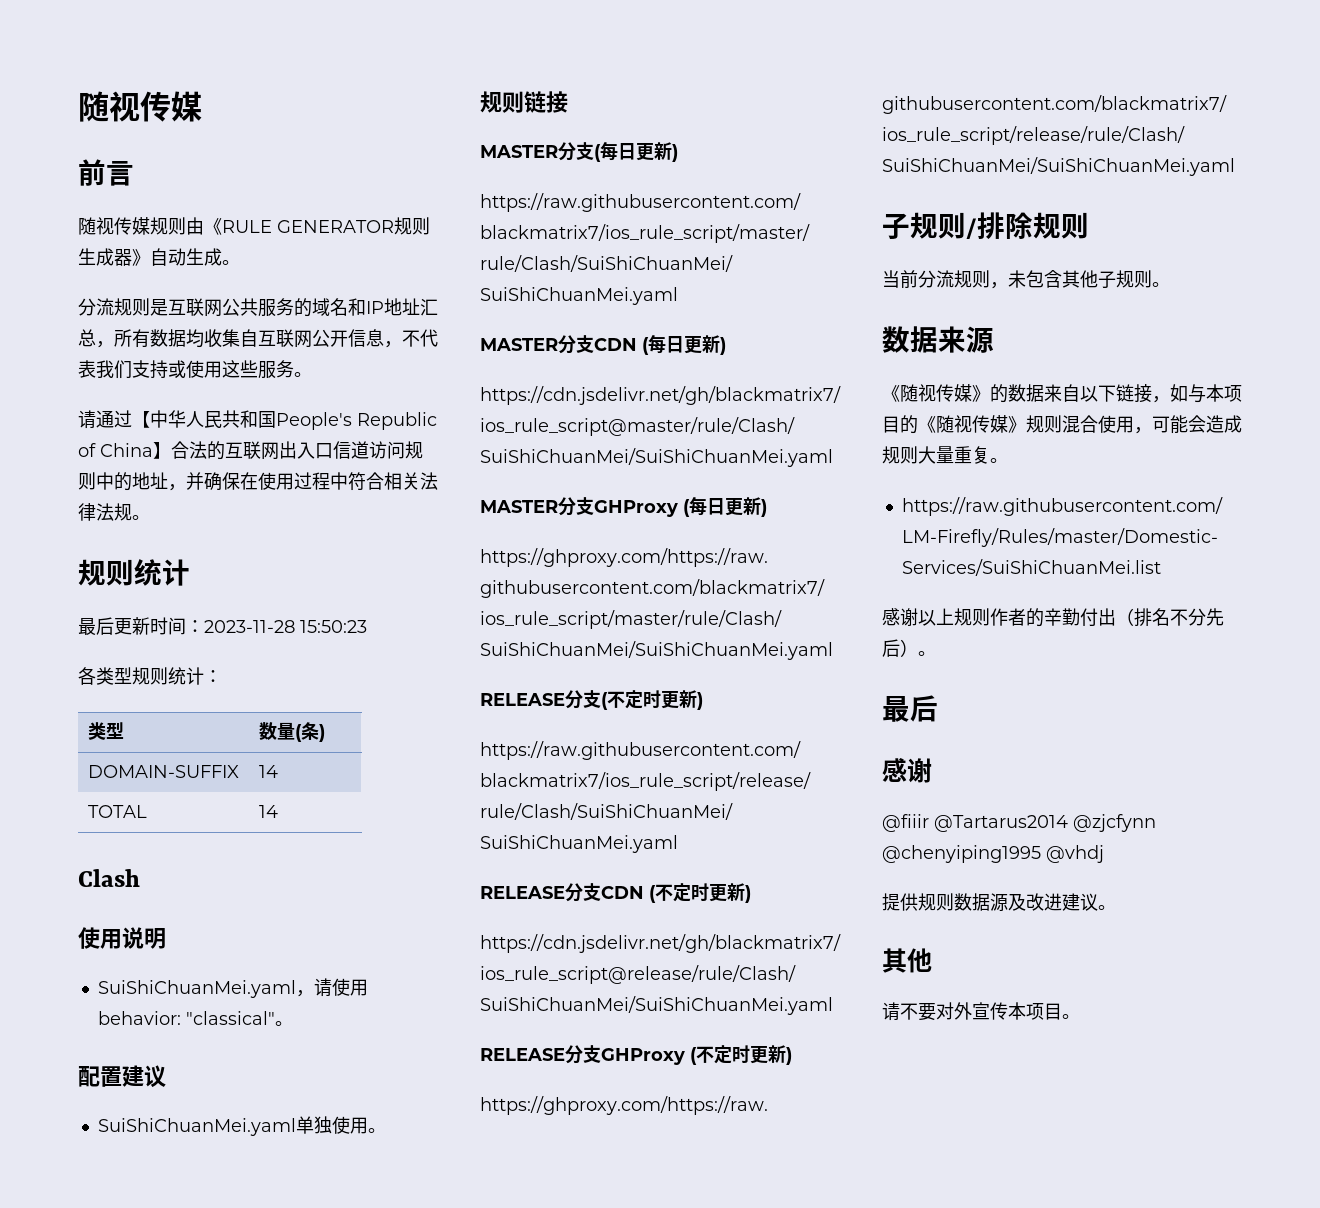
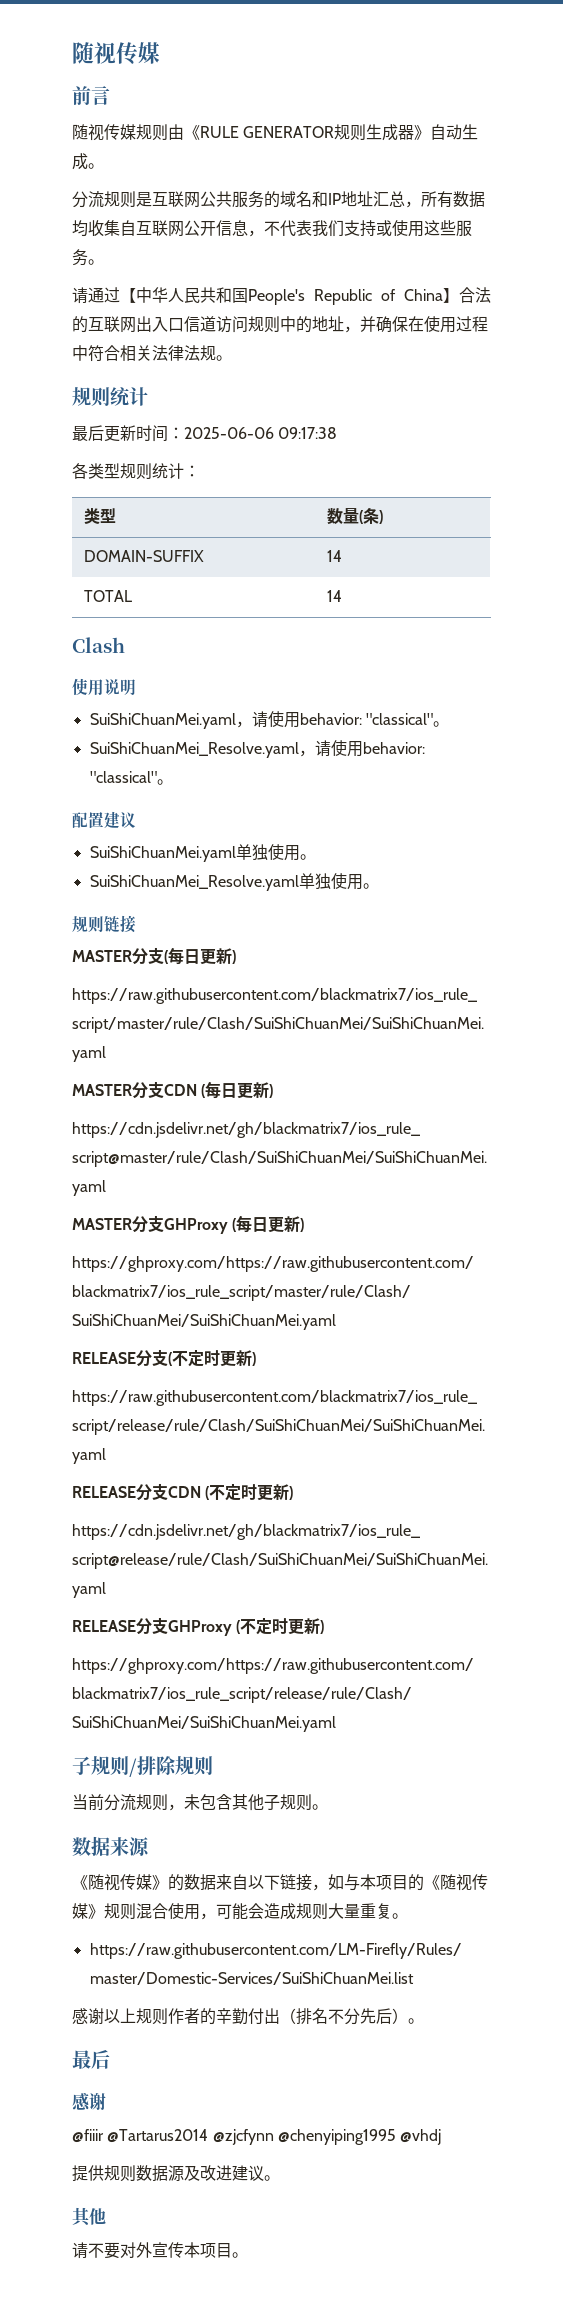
[204,620,367,633] 2023-11-28 15:50:23 -> [184,427,338,439] 2025-06-06 09:17:38
(293, 1023) none -> [89,740,425,758] [89,771,173,785] // SuiShiChuanMei_Resolve.yaml，请使用behavior: "classical"。
(386, 1130) none -> [89,873,379,891] // SuiShiChuanMei_Resolve.yaml单独使用。

